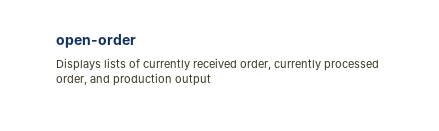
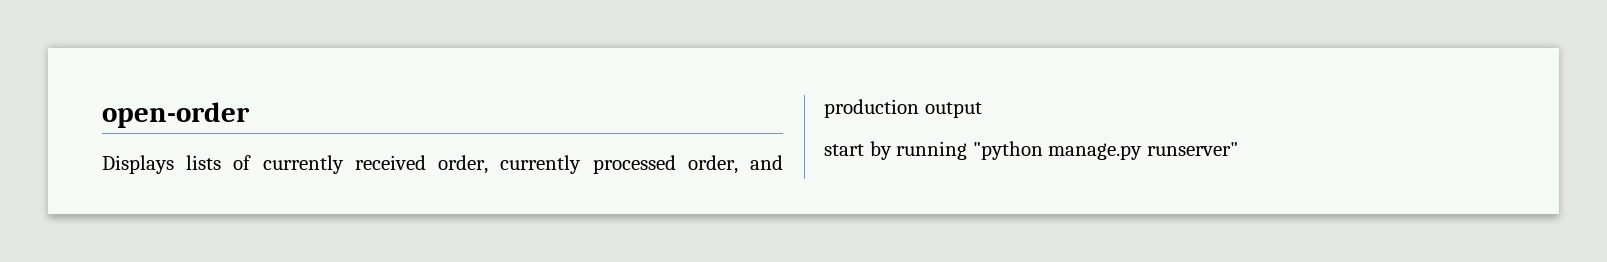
(211, 80) none -> [824,141,1238,160] // start by running "python manage.py runserver"

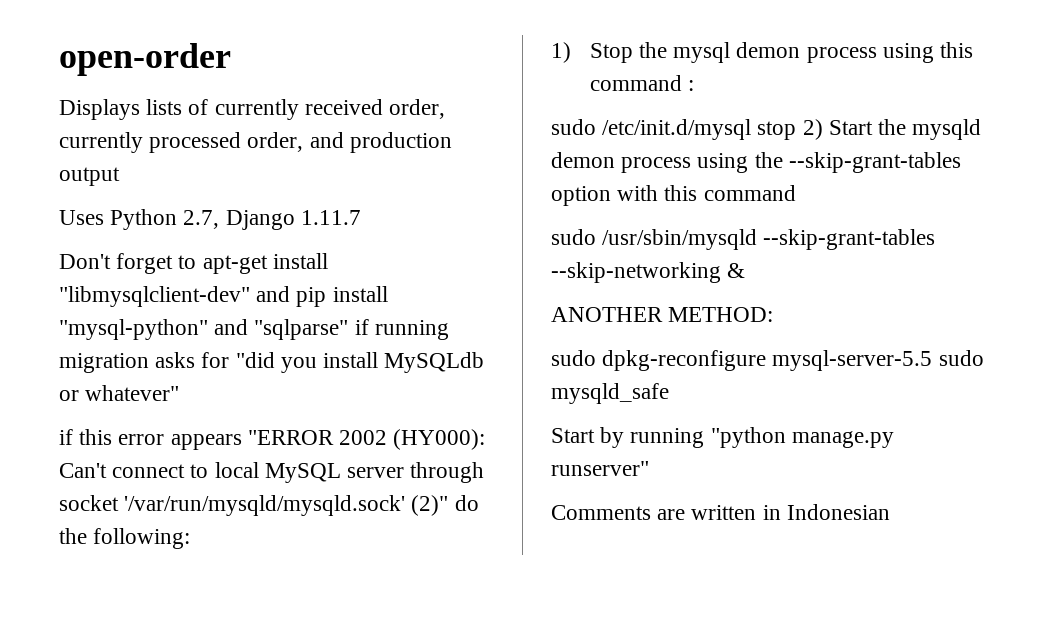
[824,144,864,156] start -> [59,209,361,230] [59,253,328,274] [59,286,388,307] [59,319,449,340] [59,352,485,373] [59,385,180,401] [59,429,486,450] [59,462,485,483] [59,495,479,516] [59,528,191,549] [551,42,974,63] [589,75,695,91] [551,119,982,140] [551,152,961,173] [551,185,796,206] [551,229,936,250] [551,262,746,283] [551,307,774,322] [551,350,984,371] [551,383,669,404] [551,428,595,443] Uses Python 2.7, Django 1.11.7 // Don't forget to apt-get install "libmysqlclient-dev" and pip install "mysql-python" and "sqlparse" if running migration asks for "did you install MySQLdb or whatever" // if this error appears "ERROR 2002 (HY000): Can't connect to local MySQL server through socket '/var/run/mysqld/mysqld.sock' (2)" do the following: // 1) Stop the mysql demon process using this command : // sudo /etc/init.d/mysql stop 2) Start the mysqld demon process using the --skip-grant-tables option with this command // sudo /usr/sbin/mysqld --skip-grant-tables --skip-networking & // ANOTHER METHOD: // sudo dpkg-reconfigure mysql-server-5.5 sudo mysqld_safe // Start
(1238, 149) none -> [551,504,890,520] // Comments are written in Indonesian

